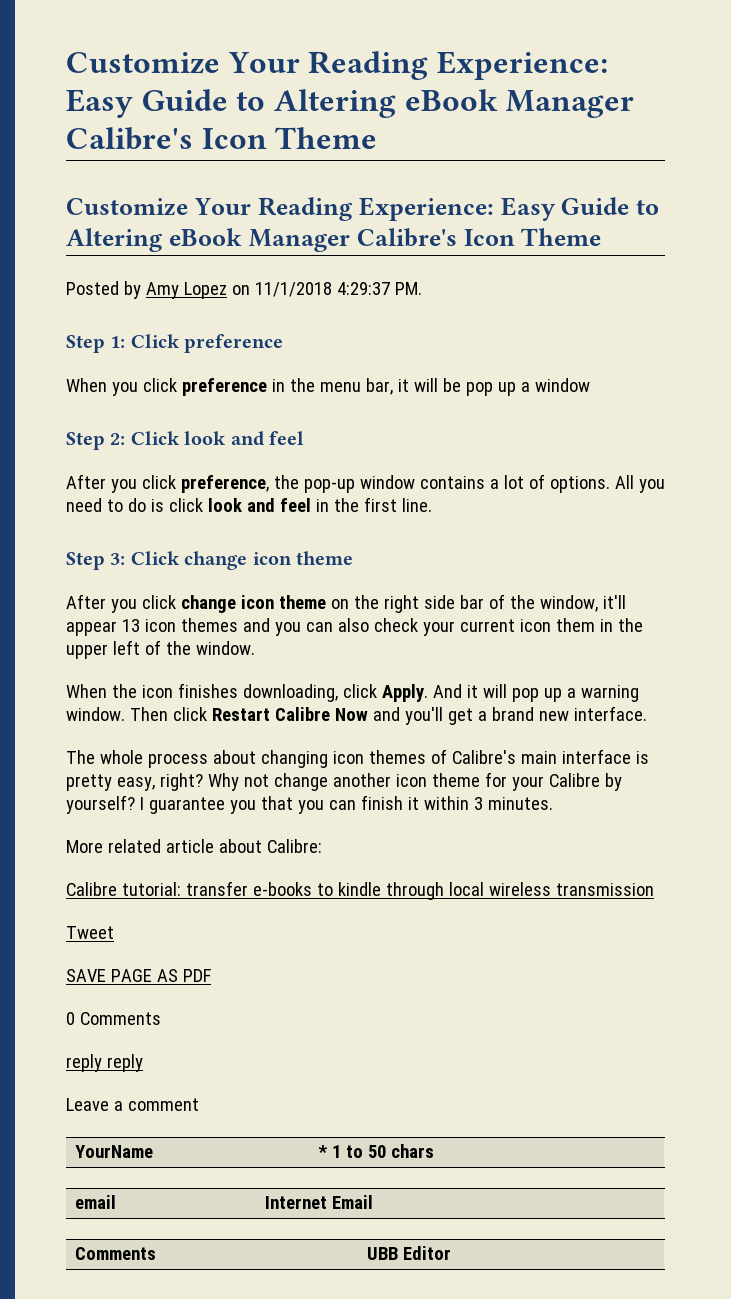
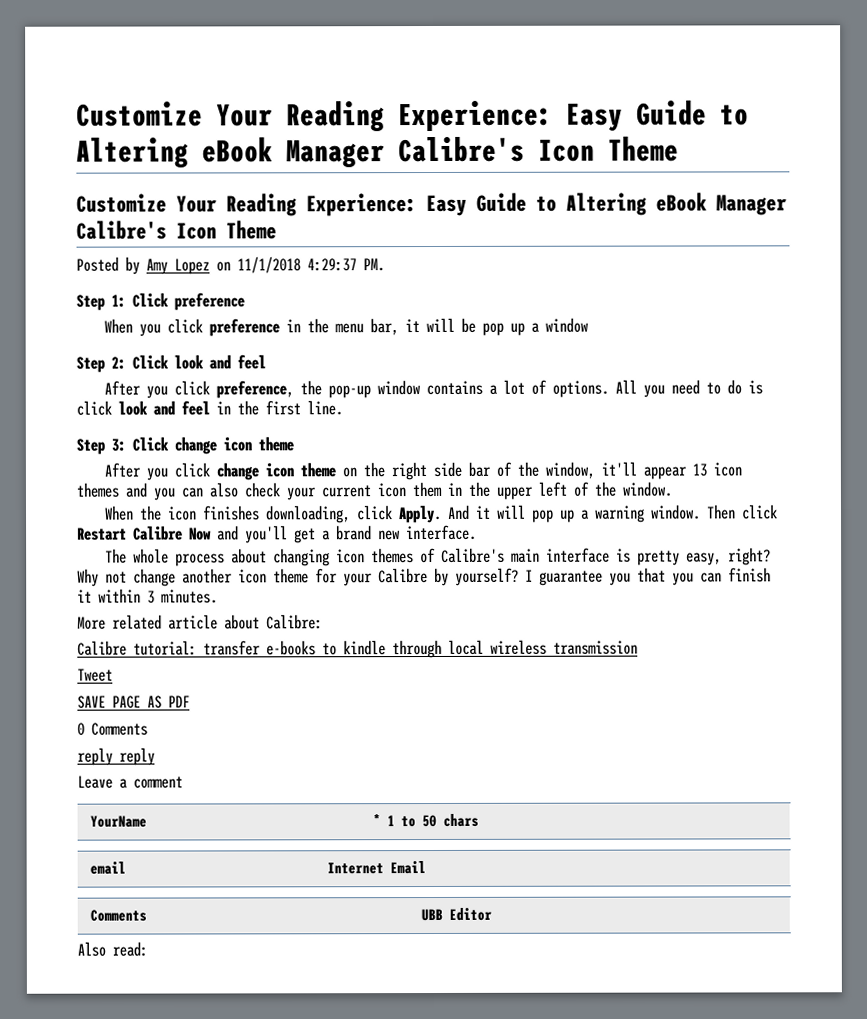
(452, 1253) none -> [77,941,148,957] // Also read:

